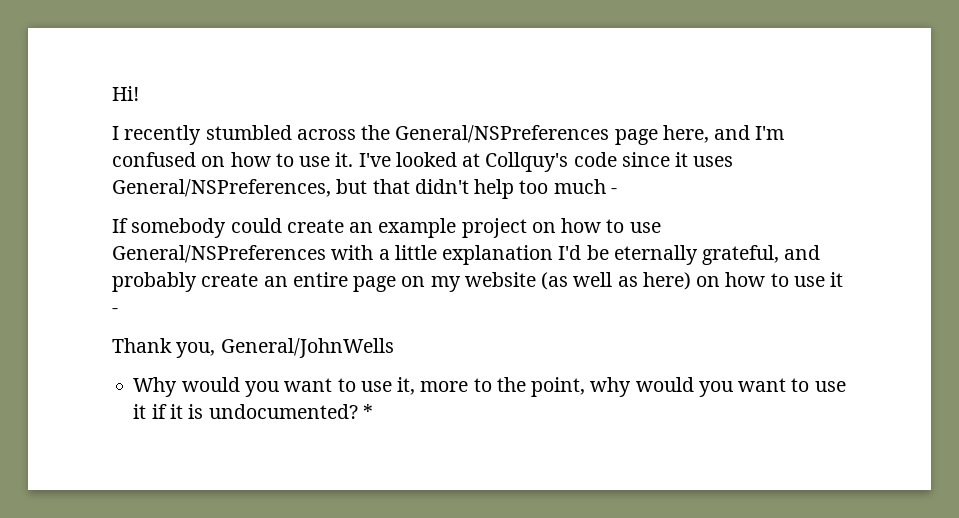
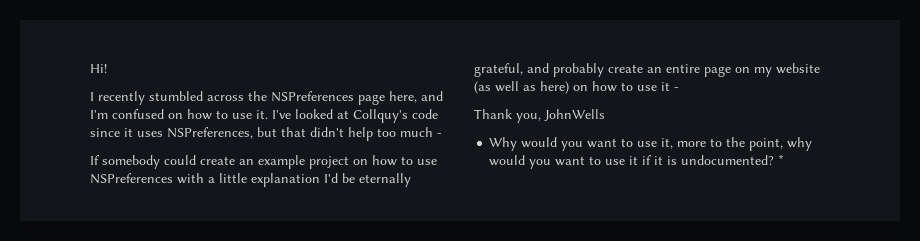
[395,125,610,143] General/NSPreferences -> [271,91,354,102] NSPreferences
[112,179,331,197] General/NSPreferences, -> [167,127,253,139] NSPreferences,
[112,245,326,263] General/NSPreferences -> [90,173,173,184] NSPreferences
[220,338,394,358] General/JohnWells -> [544,109,605,121] JohnWells

